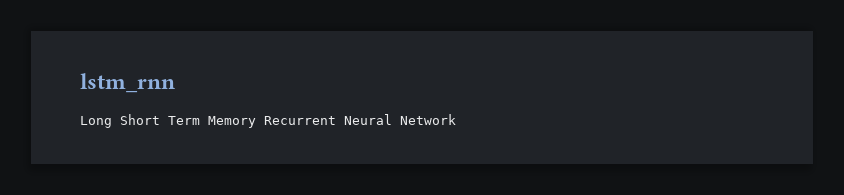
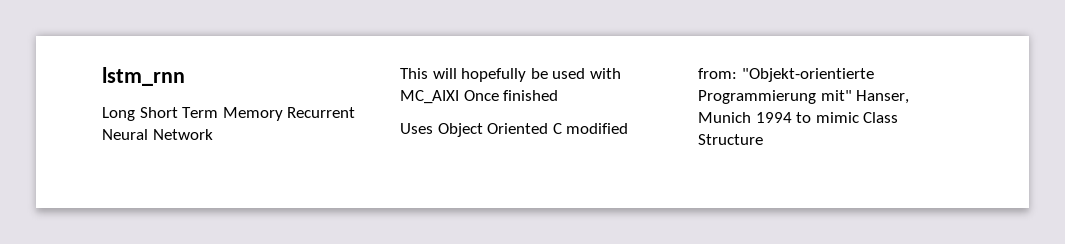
(456, 119) none -> [400,68,621,82] [400,90,559,104] [400,123,629,137] [698,68,874,82] [698,90,910,104] [698,112,899,123] [698,134,763,145] // This will hopefully be used with MC_AIXI Once finished // Uses Object Oriented C modified from: "Objekt-orientierte Programmierung mit" Hanser, Munich 1994 to mimic Class Structure

